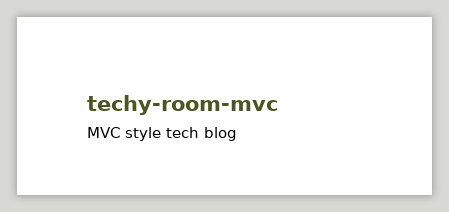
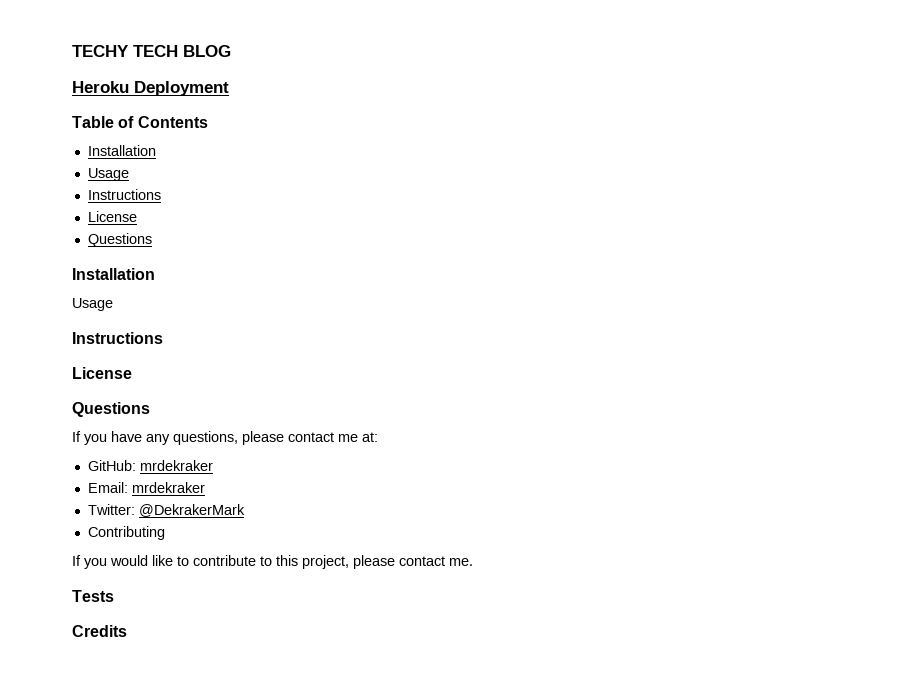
[87,95,278,115] [87,127,237,141] techy-room-mvc // MVC style tech blog -> [72,45,231,57] [72,81,229,96] [72,116,208,128] [87,145,156,156] [87,168,129,181] [87,189,161,200] [87,211,137,222] [87,233,152,247] [72,268,155,280] [72,298,113,311] [72,332,163,344] [72,367,132,379] [72,402,150,417] [72,431,378,445] [87,460,213,471] [87,482,205,493] [87,504,245,517] [87,526,165,540] [72,555,473,569] [72,590,114,602] [72,625,127,637] TECHY TECH BLOG // Heroku Deployment // Table of Contents // Installation // Usage // Instructions // License // Questions // Installation // Usage // Instructions // License // Questions // If you have any questions, please contact me at: // GitHub: mrdekraker // Email: mrdekraker // Twitter: @DekrakerMark // Contributing // If you would like to contribute to this project, please contact me. // Tests // Credits

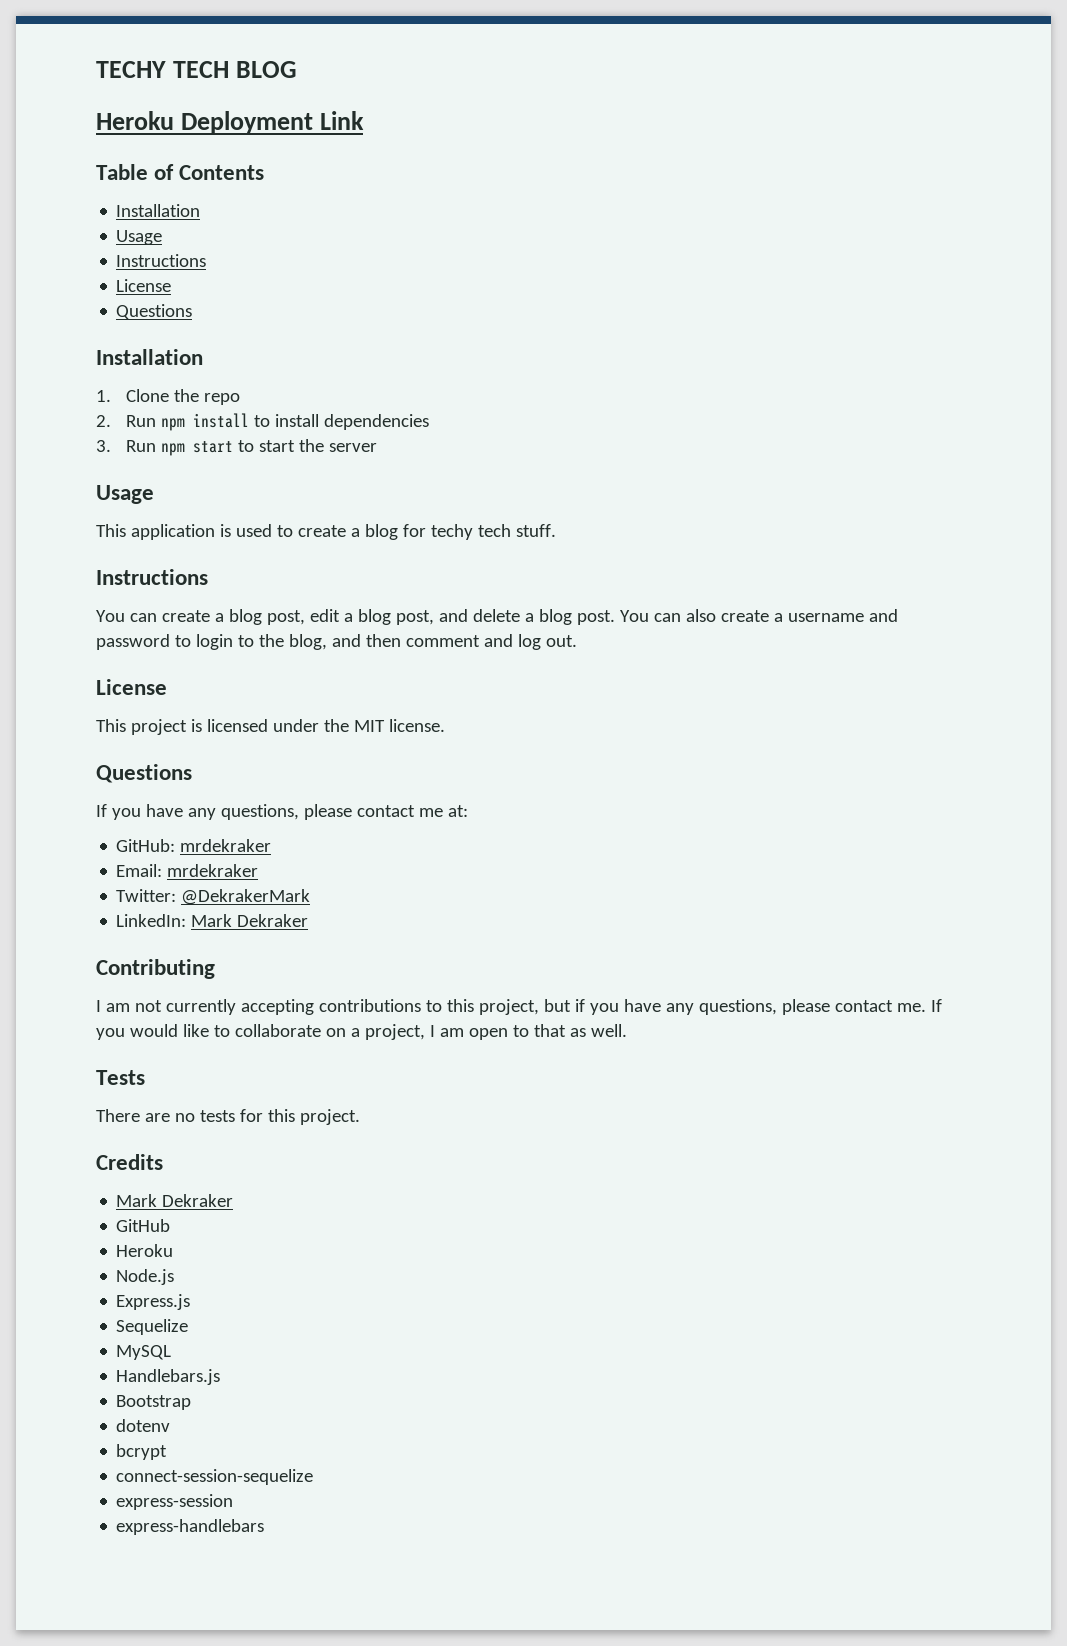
(229, 88) none -> [320,111,365,130] Link
[72,298,113,311] [72,332,163,344] [72,367,132,379] Usage // Instructions // License -> [96,389,241,405] [96,413,430,431] [96,439,378,456] [96,485,154,504] [96,524,556,540] [96,569,208,585] [96,609,898,625] [96,634,577,650] [96,679,167,695] [96,719,445,735] 1. Clone the repo // 2. Run npm install to install dependencies // 3. Run npm start to start the server // Usage // This application is used to create a blog for techy tech stuff. // Instructions // You can create a blog post, edit a blog post, and delete a blog post. You can also create a username and password to login to the blog, and then comment and log out. // License // This project is licensed under the MIT license.
[87,526,165,540] Contributing // -> [116,914,309,927] [96,959,215,979] [96,999,926,1015] LinkedIn: Mark Dekraker // Contributing // I am not currently accepting contributions to this project, but if you have any questions, please contact me.
[193,555,473,569] [72,590,114,602] [72,625,127,637] contribute to this project, please contact me. // Tests // Credits -> [234,1024,627,1040] [96,1070,145,1085] [96,1109,360,1125] [96,1154,163,1170] [116,1194,234,1207] [116,1219,171,1232] [116,1244,174,1257] [116,1269,175,1285] [116,1294,191,1310] [116,1319,189,1335] [116,1345,172,1360] [116,1369,221,1385] [116,1395,192,1410] [116,1419,171,1432] [116,1444,168,1460] [116,1469,314,1485] [116,1494,234,1510] [116,1519,265,1535] collaborate on a project, I am open to that as well. // Tests // There are no tests for this project. // Credits // Mark Dekraker // GitHub // Heroku // Node.js // Express.js // Sequelize // MySQL // Handlebars.js // Bootstrap // dotenv // bcrypt // connect-session-sequelize // express-session // express-handlebars

